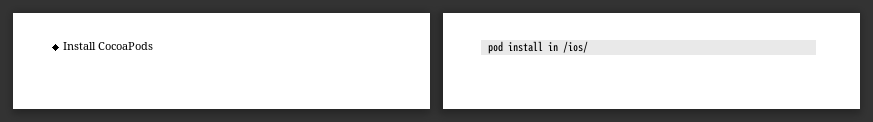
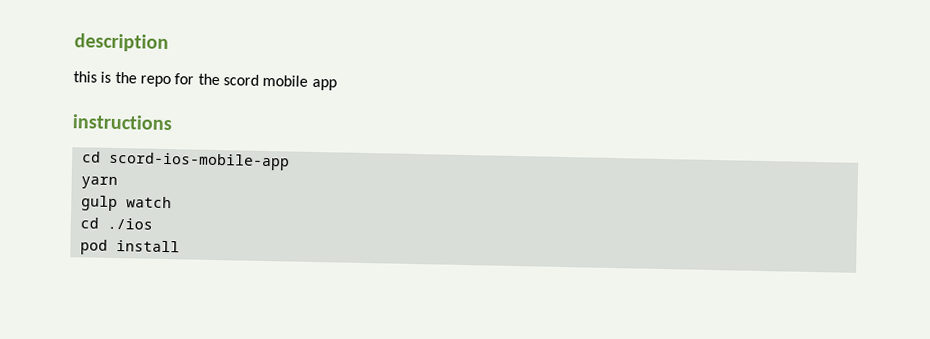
[63,42,154,50] Install CocoaPods -> [74,33,169,53] [73,71,337,91] [72,114,173,131] [81,151,290,171] [80,176,118,190] [80,195,172,212] [79,217,153,230] description // this is the repo for the scord mobile app // instructions // cd scord-ios-mobile-app // yarn // gulp watch // cd ./ios
[547,41,588,53] in /ios/ -> (180, 246) none

